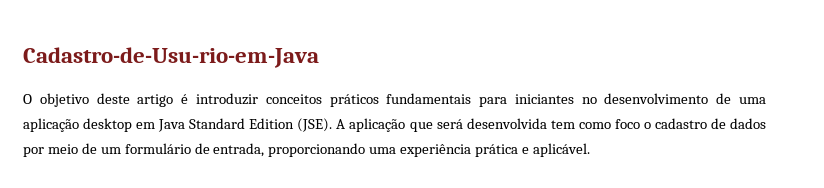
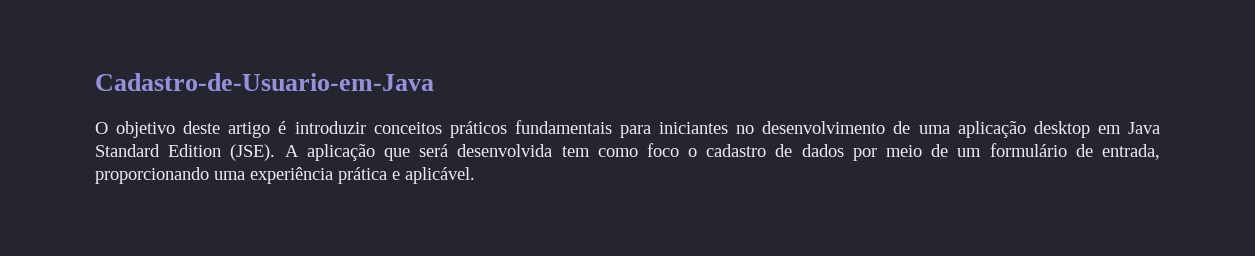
[23,47,319,68] Cadastro-de-Usu-rio-em-Java -> [95,73,434,91] Cadastro-de-Usuario-em-Java

